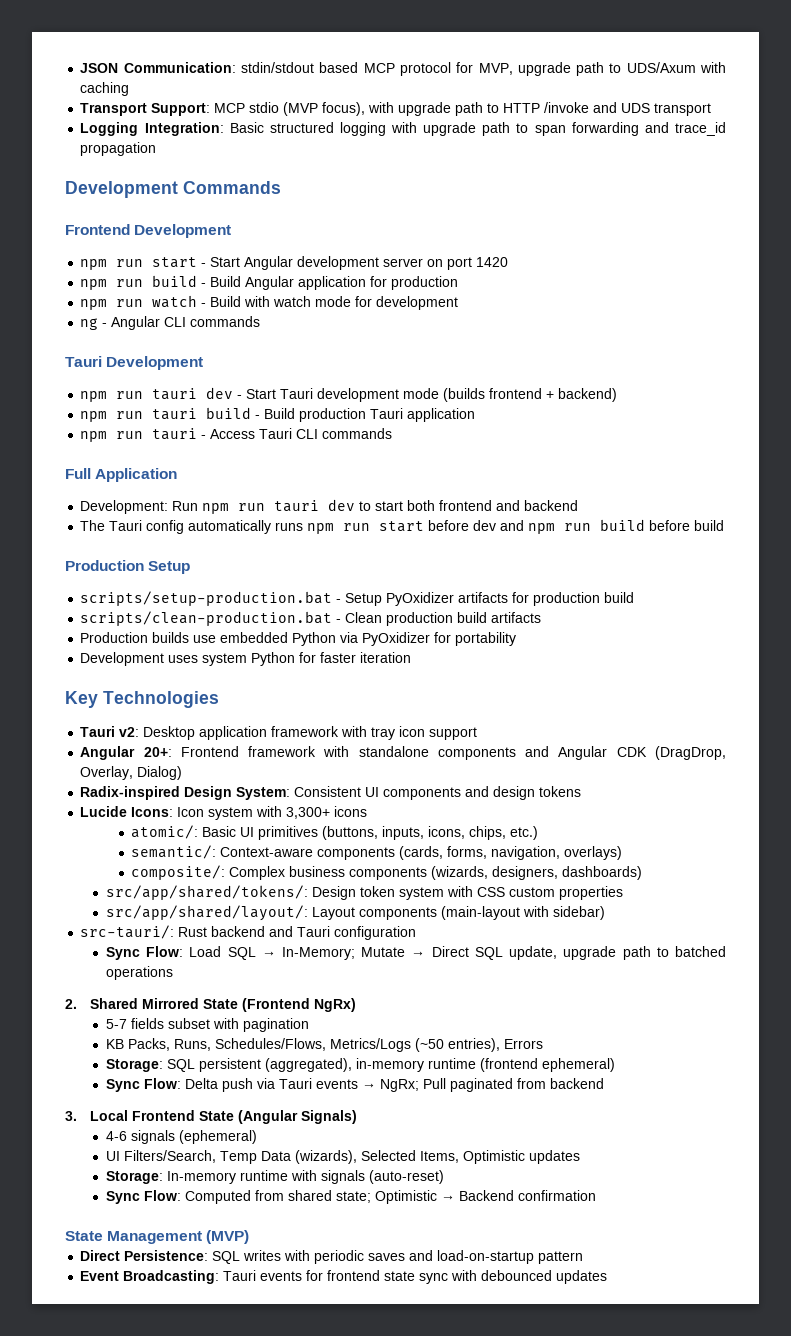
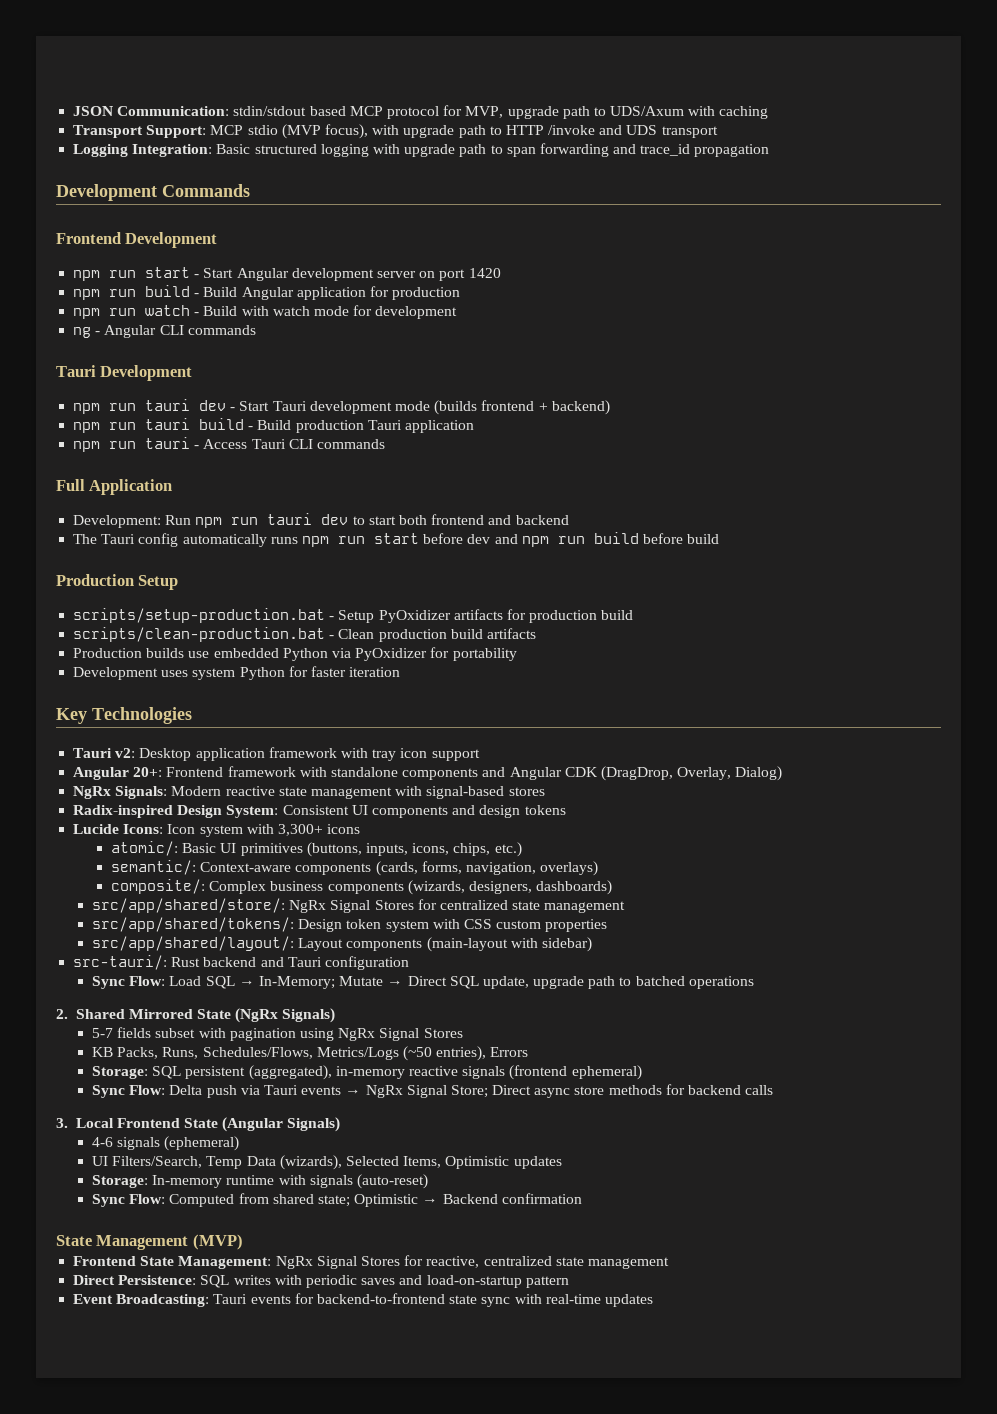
(183, 773) none -> [73,786,545,799] // NgRx Signals: Modern reactive state management with signal-based stores
(643, 873) none -> [92,898,626,913] // src/app/shared/store/: NgRx Signal Stores for centralized state management
[242,998,357,1012] (Frontend NgRx) -> [235,1008,336,1023] (NgRx Signals)
(309, 1025) none -> [299,1028,463,1041] using NgRx Signal Stores
[427,1058,476,1069] runtime -> [408,1066,506,1079] reactive signals
[379,1078,604,1092] NgRx; Pull paginated from backend -> [365,1084,774,1098] NgRx Signal Store; Direct async store methods for backend calls
(250, 1237) none -> [73,1255,669,1269] // Frontend State Management: NgRx Signal Stores for reactive, centralized state management
[327,1270,381,1281] frontend -> [316,1293,445,1304] backend-to-frontend
[481,1270,553,1281] debounced -> [545,1294,601,1304] real-time

